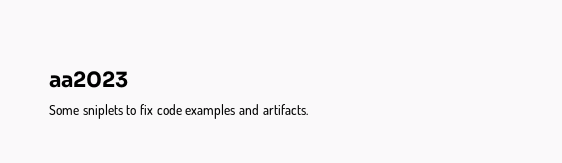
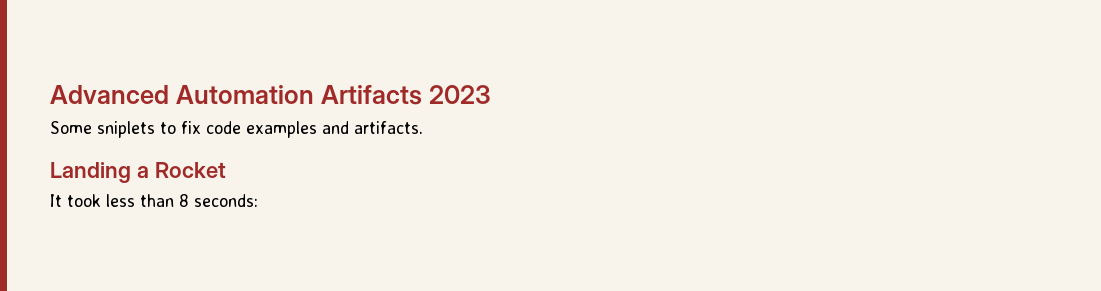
[49,71,128,88] aa2023 -> [50,85,491,105] Advanced Automation Artifacts 2023
(308, 109) none -> [50,162,226,183] [50,194,258,207] // Landing a Rocket // It took less than 8 seconds:

